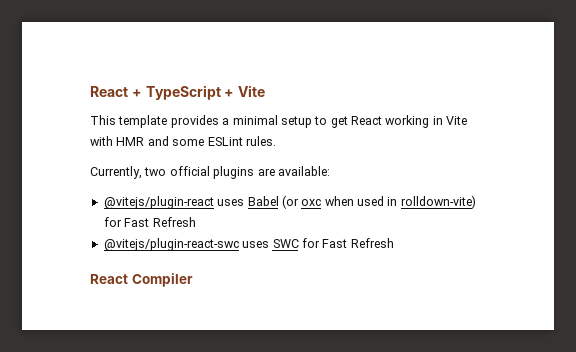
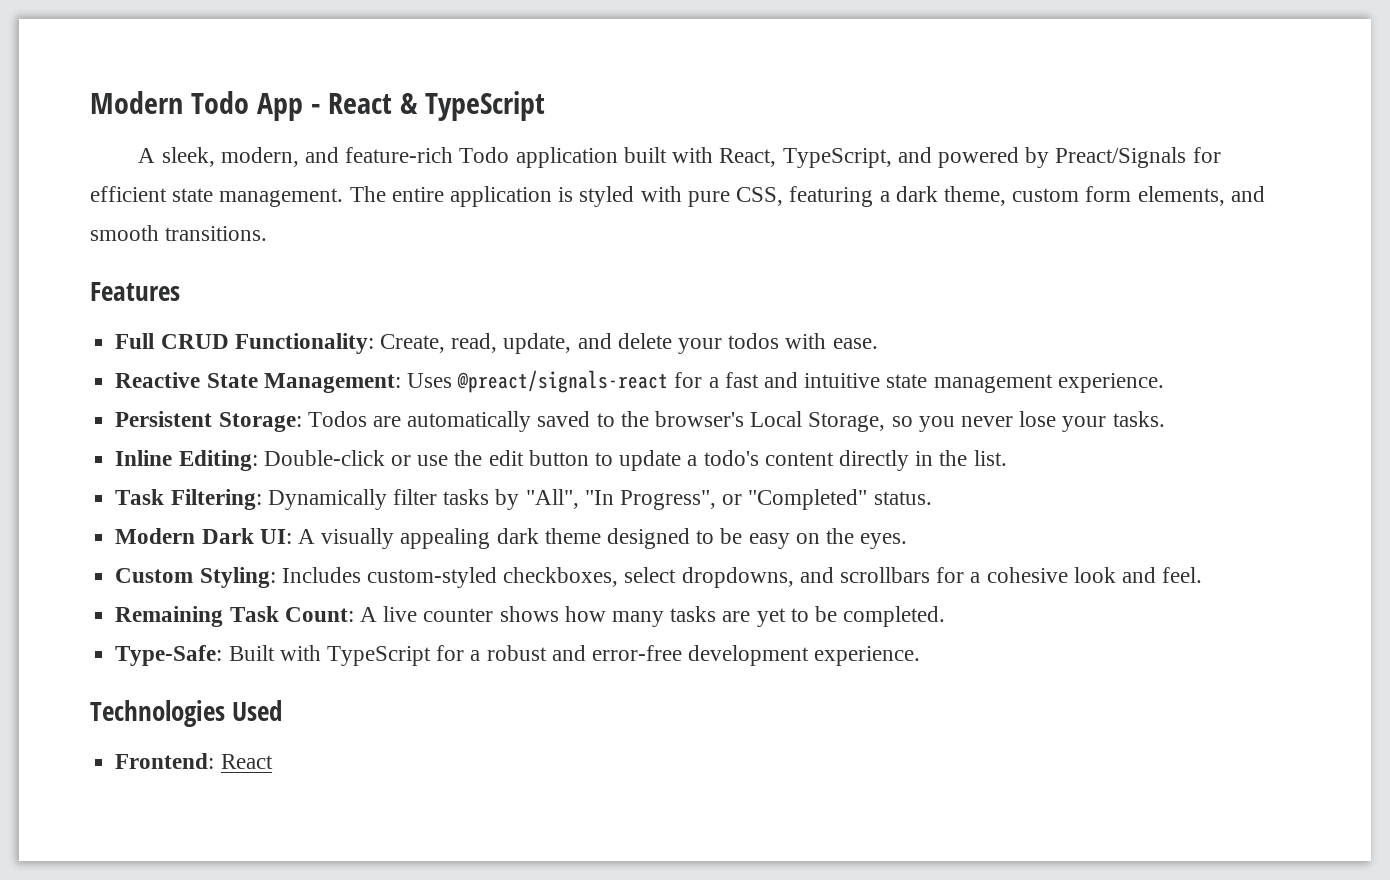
[90,85,266,100] [90,115,468,128] [90,136,276,146] [90,166,330,179] [103,195,476,209] [103,217,196,227] [103,238,394,251] [90,273,193,287] React + TypeScript + Vite // This template provides a minimal setup to get React working in Vite with HMR and some ESLint rules. // Currently, two official plugins are available: // @vitejs/plugin-react uses Babel (or oxc when used in rolldown-vite) for Fast Refresh // @vitejs/plugin-react-swc uses SWC for Fast Refresh // React Compiler -> [90,91,545,121] [138,147,1221,168] [90,186,1265,207] [90,225,268,241] [90,282,180,301] [115,333,878,354] [115,370,1164,393] [115,411,1165,432] [115,450,1007,471] [115,489,932,510] [115,528,908,549] [115,567,1203,588] [115,606,946,627] [115,645,921,666] [90,700,283,727] [115,753,273,769] Modern Todo App - React & TypeScript // A sleek, modern, and feature-rich Todo application built with React, TypeScript, and powered by Preact/Signals for efficient state management. The entire application is styled with pure CSS, featuring a dark theme, custom form elements, and smooth transitions. // Features // Full CRUD Functionality: Create, read, update, and delete your todos with ease. // Reactive State Management: Uses @preact/signals-react for a fast and intuitive state management experience. // Persistent Storage: Todos are automatically saved to the browser's Local Storage, so you never lose your tasks. // Inline Editing: Double-click or use the edit button to update a todo's content directly in the list. // Task Filtering: Dynamically filter tasks by "All", "In Progress", or "Completed" status. // Modern Dark UI: A visually appealing dark theme designed to be easy on the eyes. // Custom Styling: Includes custom-styled checkboxes, select dropdowns, and scrollbars for a cohesive look and feel. // Remaining Task Count: A live counter shows how many tasks are yet to be completed. // Type-Safe: Built with TypeScript for a robust and error-free development experience. // Technologies Used // Frontend: React

